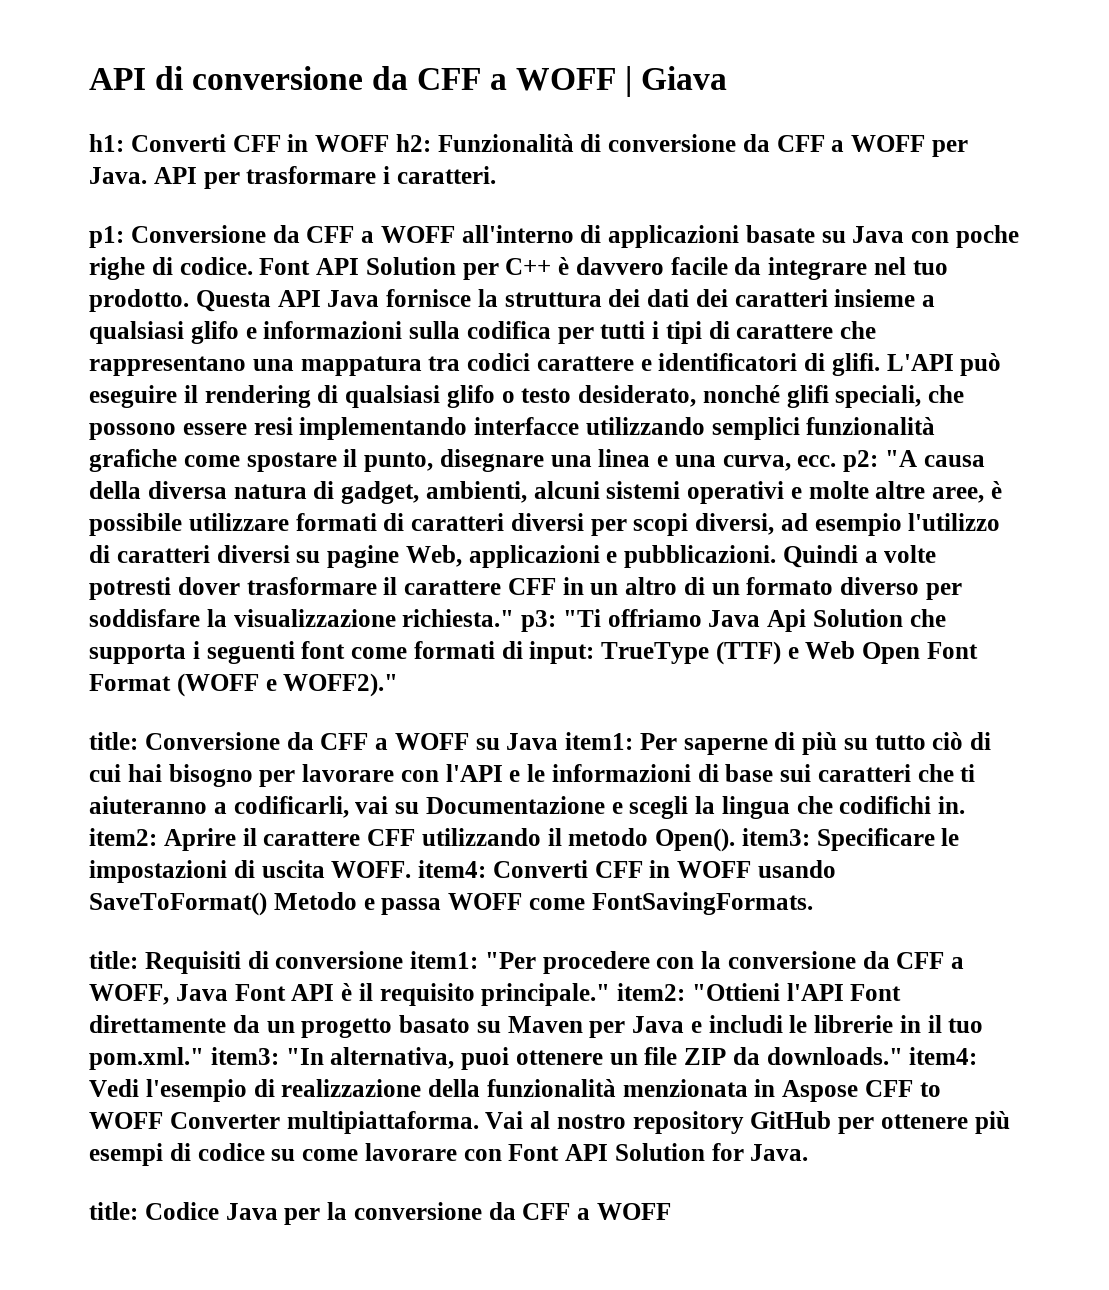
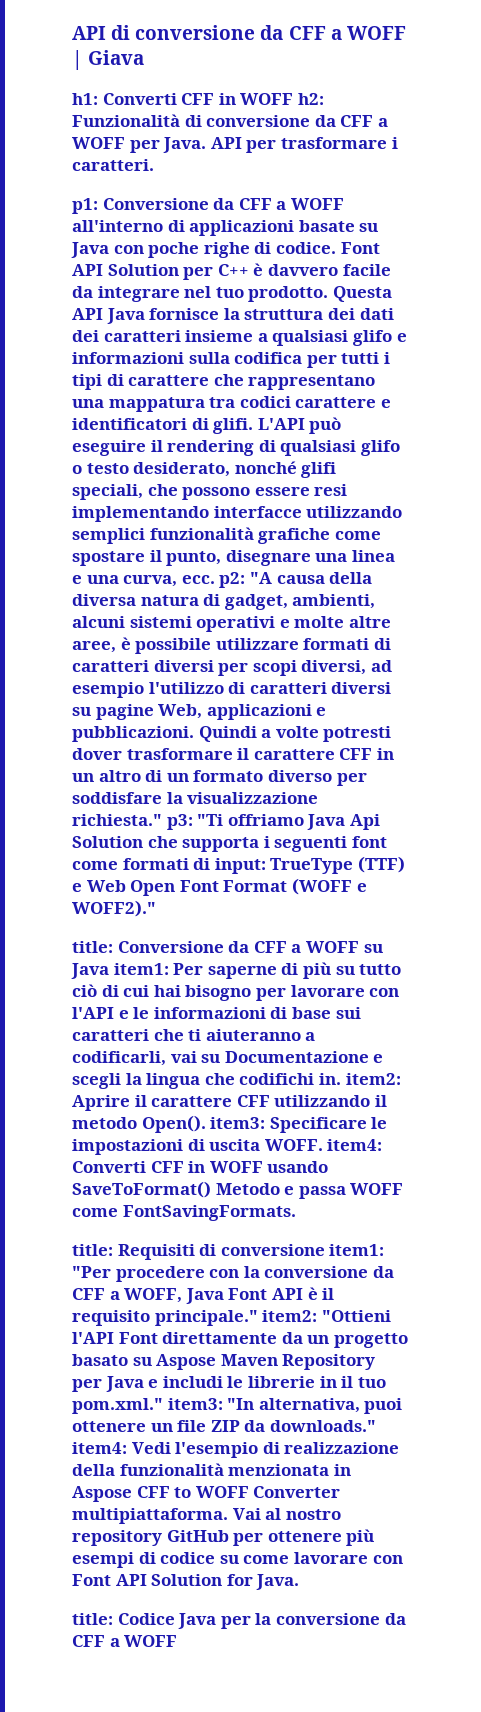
[507,1016,583,1033] Maven -> [156,1354,376,1370] Aspose Maven Repository

